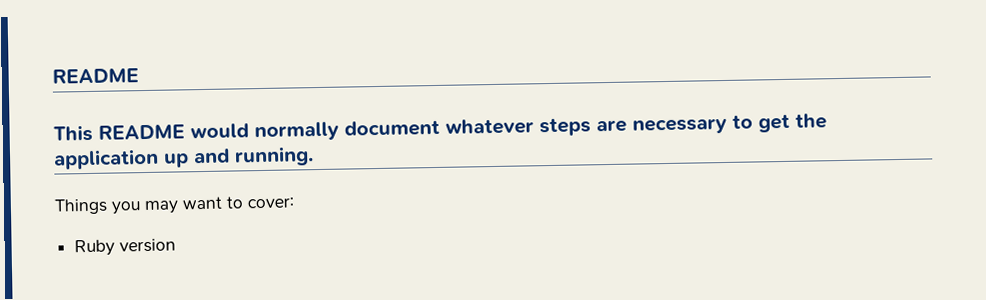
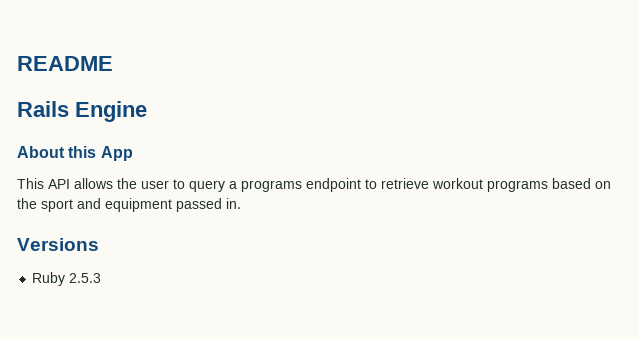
[53,113,827,142] [53,146,314,170] [54,196,294,215] This README would normally document whatever steps are necessary to get the application up and running. // Things you may want to cover: -> [17,101,147,122] [17,146,133,161] [17,178,611,192] [17,198,241,212] [17,238,99,251] Rails Engine // About this App // This API allows the user to query a programs endpoint to retrieve workout programs based on the sport and equipment passed in. // Versions
[119,238,177,253] version -> [69,273,102,283] 2.5.3

